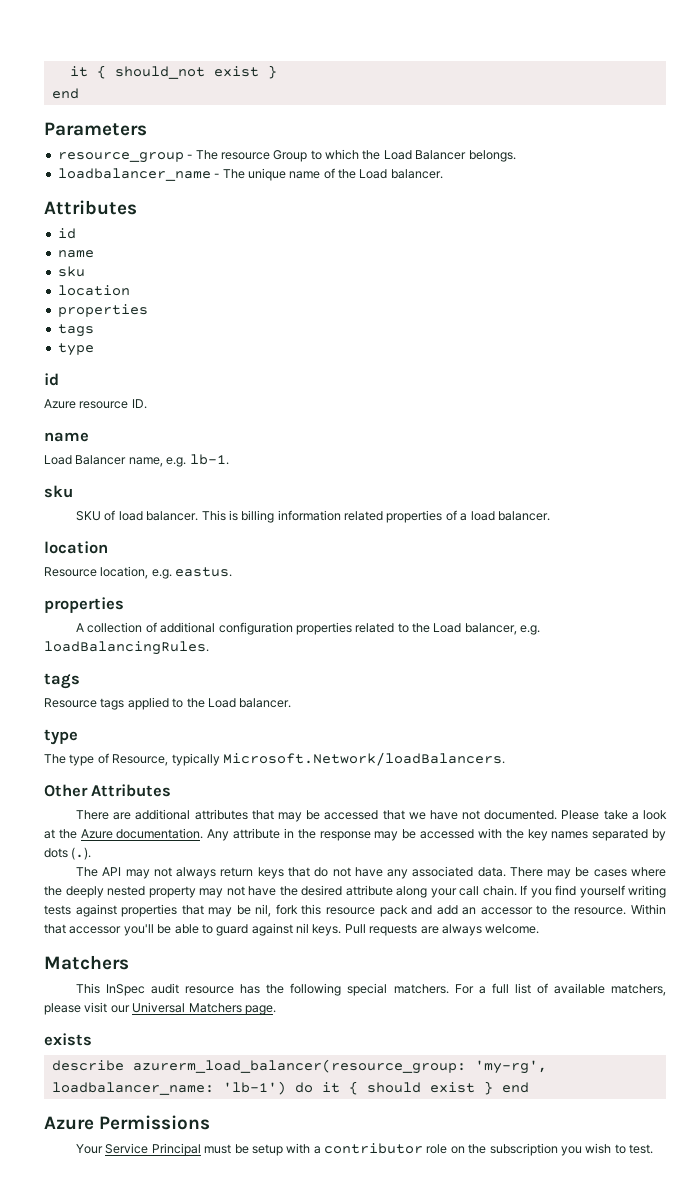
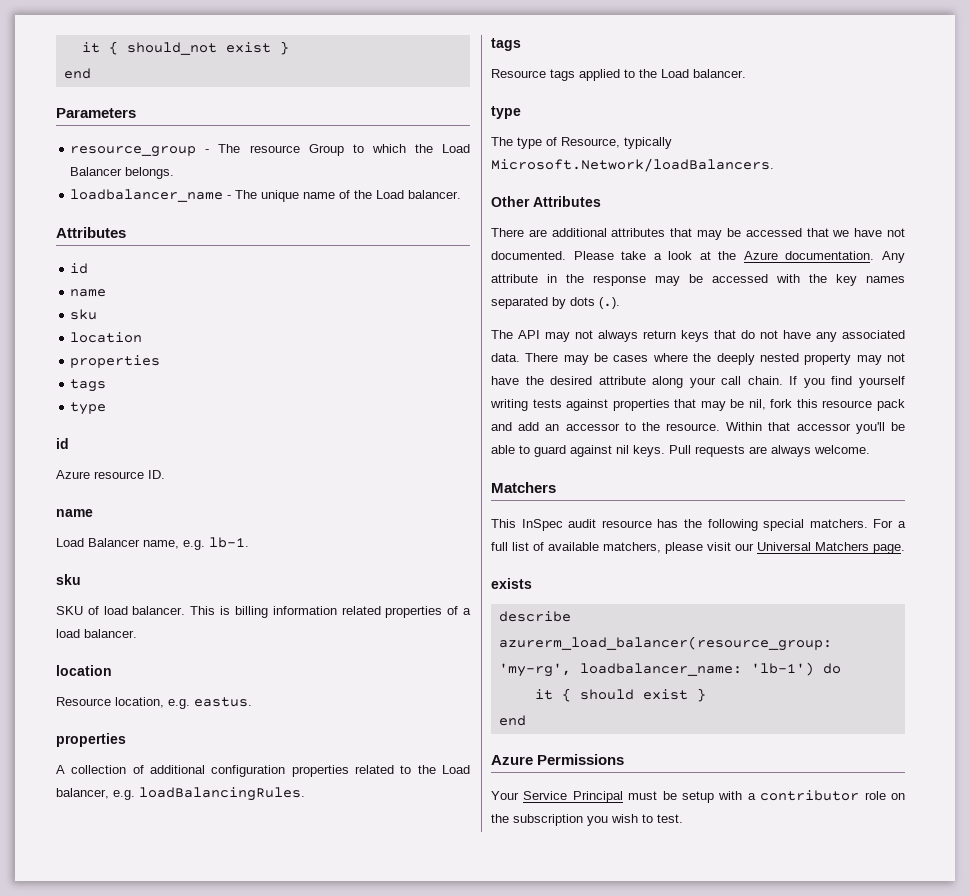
(313, 1087) none -> (841, 668) //
(493, 1088) none -> (706, 695) //

